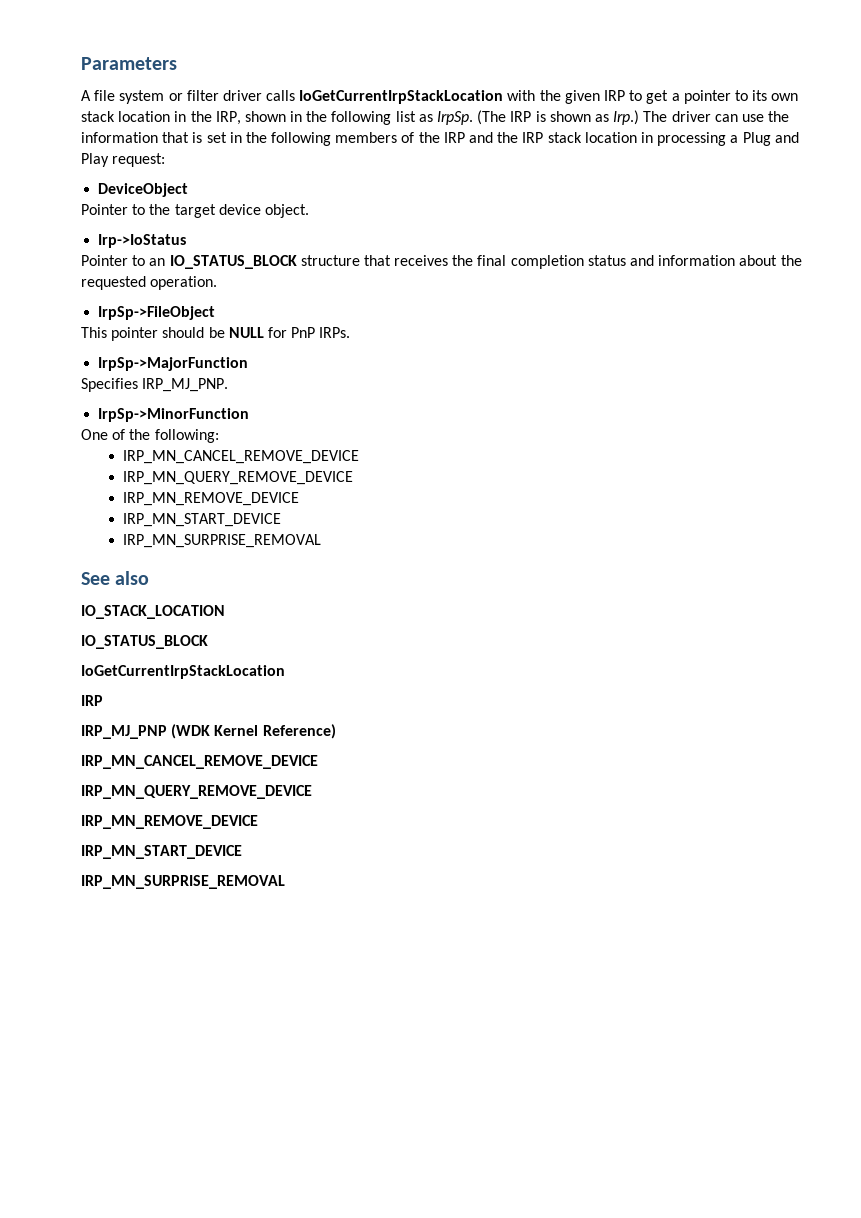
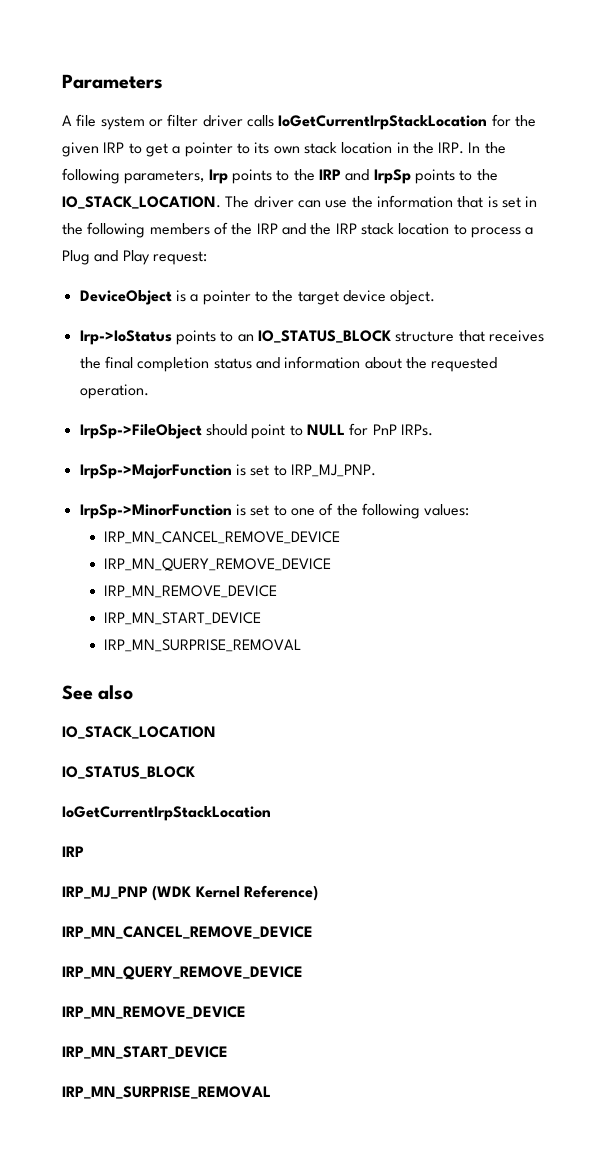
[507,90,536,101] with -> [491,114,511,127] for
[215,110,640,125] IRP, shown in the following list as IrpSp. (The IRP is shown as Irp.) -> [438,142,506,154] [62,168,498,184] [62,196,221,209] IRP. In the following parameters, Irp points to the IRP and IrpSp points to the IO_STACK_LOCATION.
[640,132,727,146] in processing -> [453,224,521,238] to process
[81,204,128,215] // Pointer -> [175,290,251,305] is a pointer
[81,255,128,266] // Pointer -> [175,330,216,345] points
[81,327,225,341] // This pointer should be -> [205,424,303,439] should point to
[81,378,138,392] // Specifies -> [235,464,287,476] is set to
[81,429,219,443] // One of the following: -> [235,503,470,519] is set to one of the following values:

